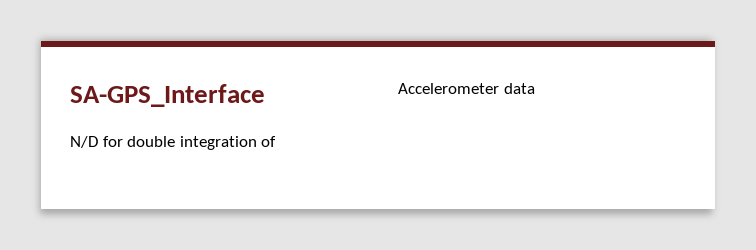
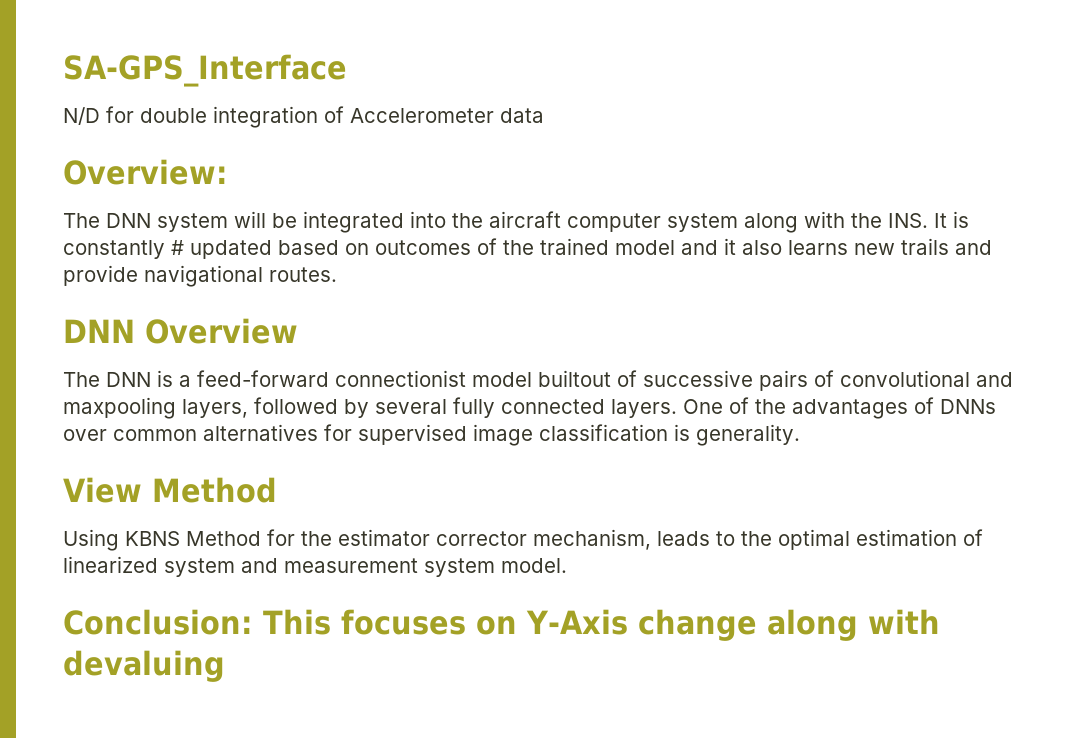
(535, 88) none -> [63,159,228,185] [63,211,969,233] [63,238,992,259] [63,265,337,287] [63,318,298,344] [63,370,1013,391] [63,397,996,419] [63,424,800,446] [63,477,277,503] [63,529,983,551] [63,556,567,577] [63,609,940,641] [63,650,225,682] // Overview: // The DNN system will be integrated into the aircraft computer system along with the INS. It is constantly # updated based on outcomes of the trained model and it also learns new trails and provide navigational routes. // DNN Overview // The DNN is a feed-forward connectionist model builtout of successive pairs of convolutional and maxpooling layers, followed by several fully connected layers. One of the advantages of DNNs over common alternatives for supervised image classification is generality. // View Method // Using KBNS Method for the estimator corrector mechanism, leads to the optimal estimation of linearized system and measurement system model. // Conclusion: This focuses on Y-Axis change along with devaluing

